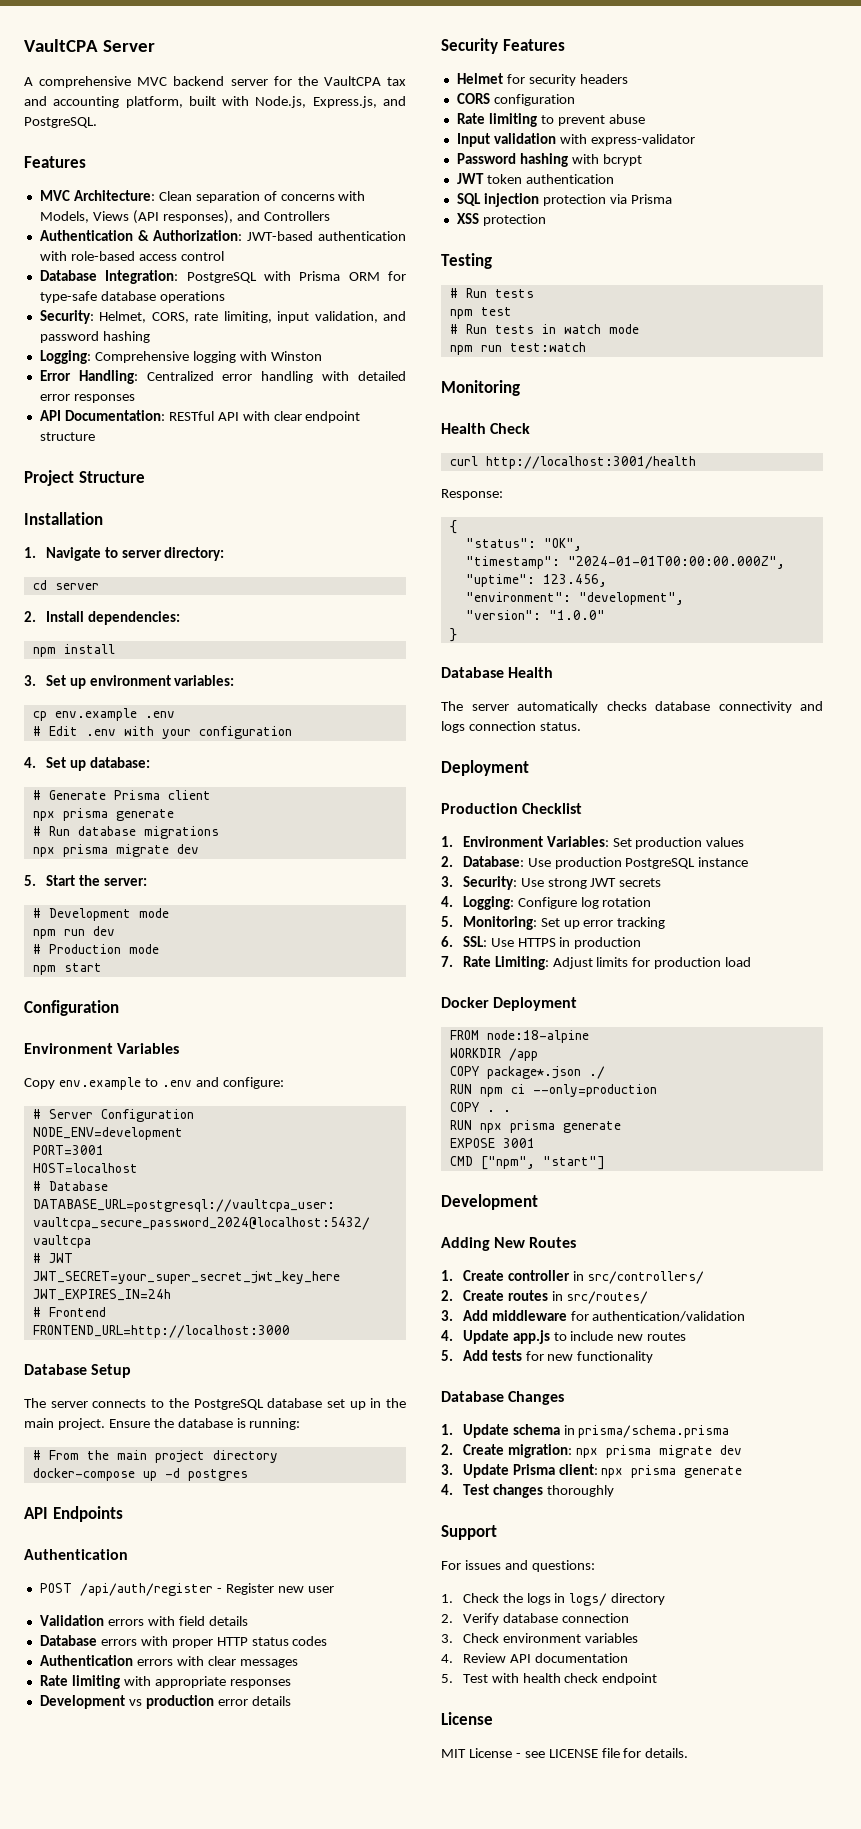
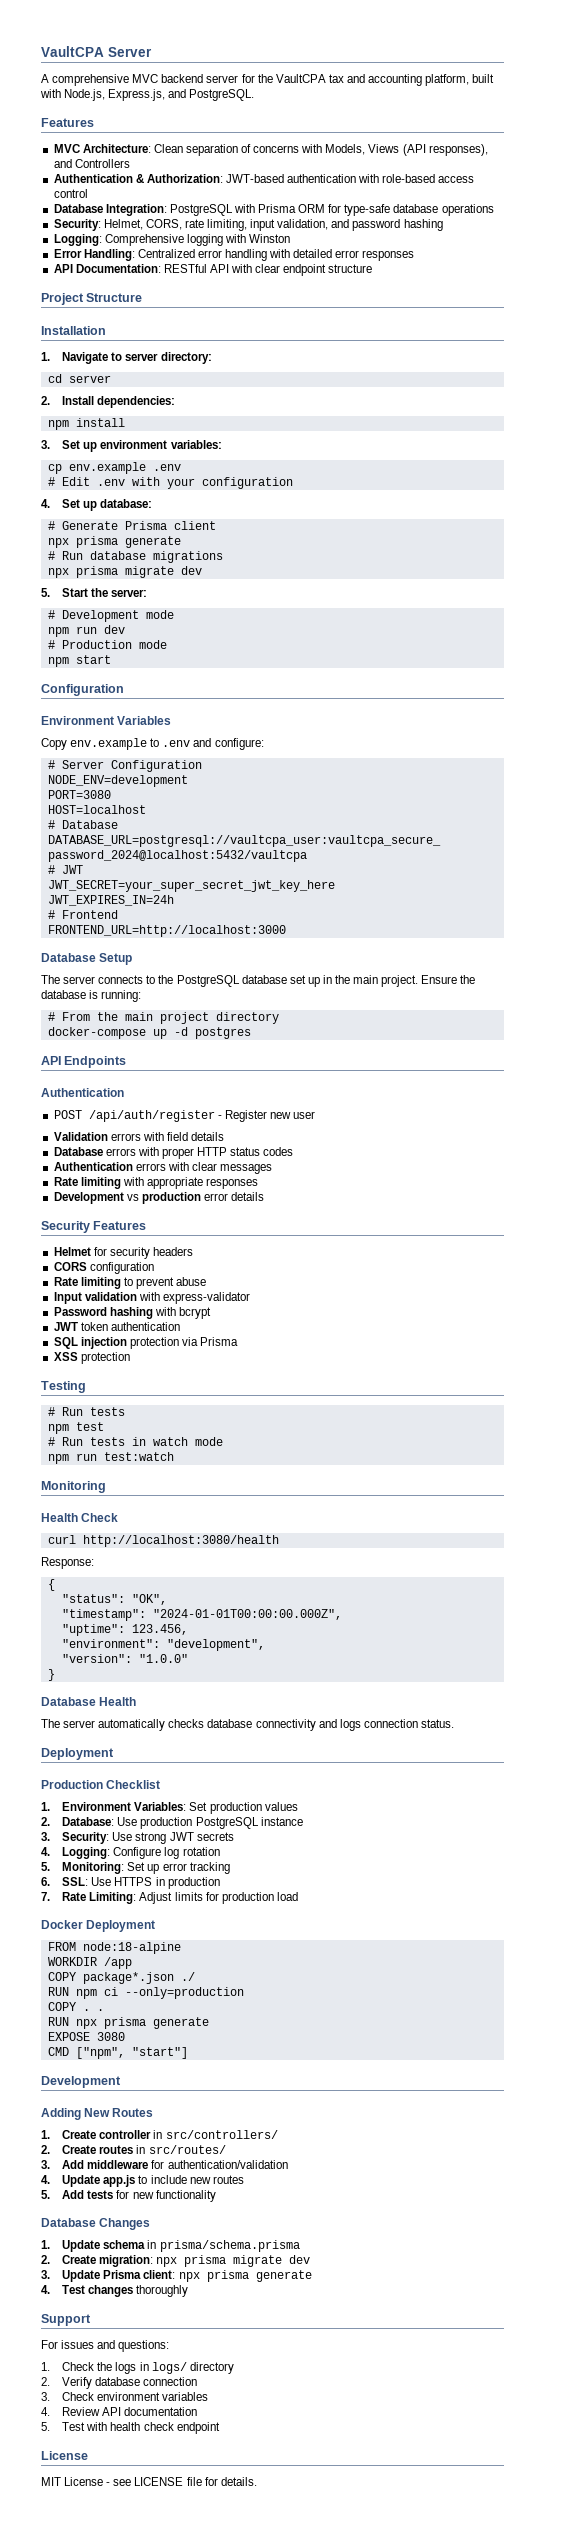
[32,1145,104,1155] PORT=3001 -> [47,790,111,799] PORT=3080
[485,456,696,469] http://localhost:3001/health -> [82,1535,279,1547] http://localhost:3080/health
[502,1138,535,1148] 3001 -> [96,2032,125,2041] 3080

